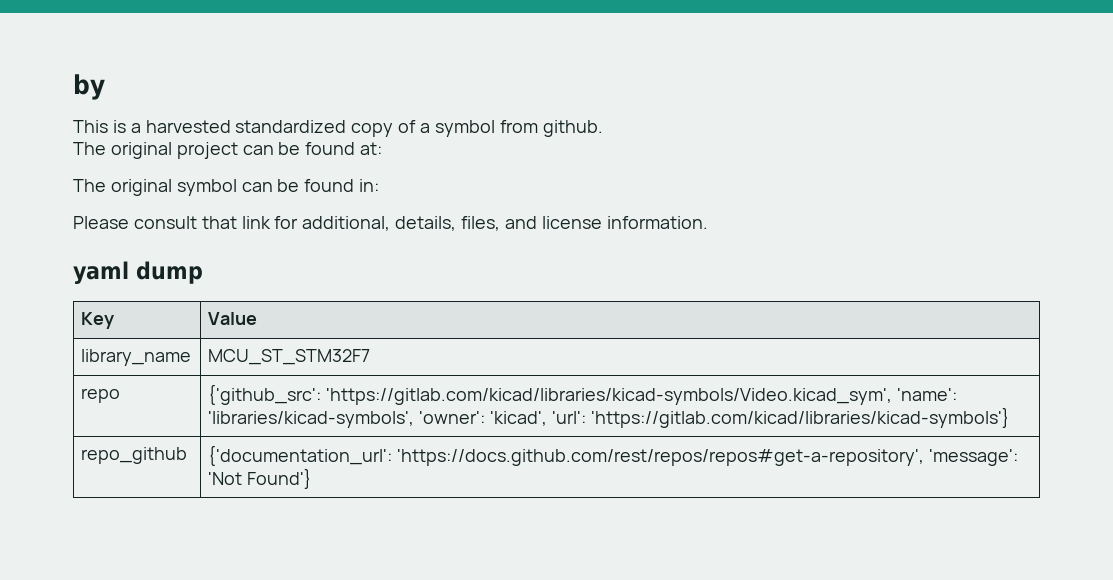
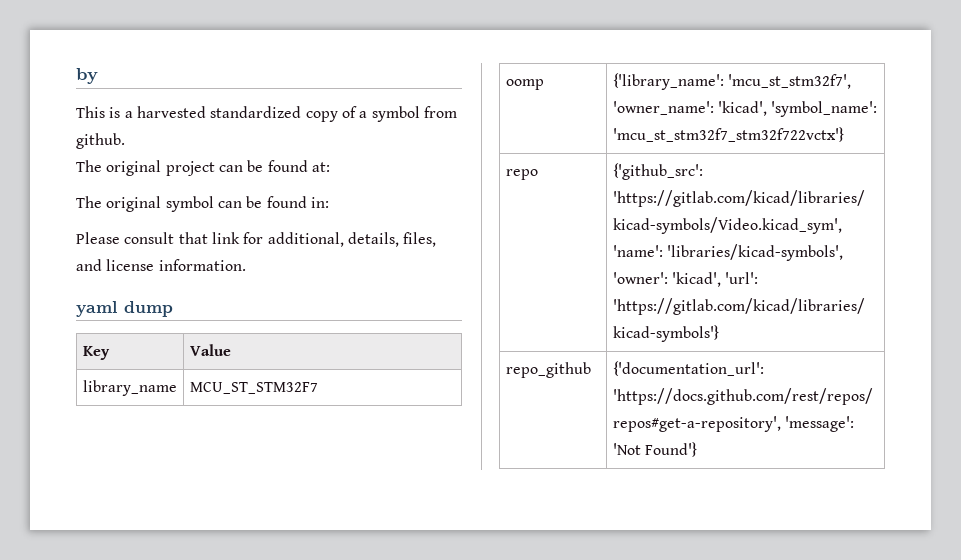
(371, 357) none -> [505,79,544,90] [612,73,851,90] [612,101,878,117] [612,127,844,142] // oomp | {'library_name': 'mcu_st_stm32f7', 'owner_name': 'kicad', 'symbol_name': 'mcu_st_stm32f7_stm32f722vctx'}

